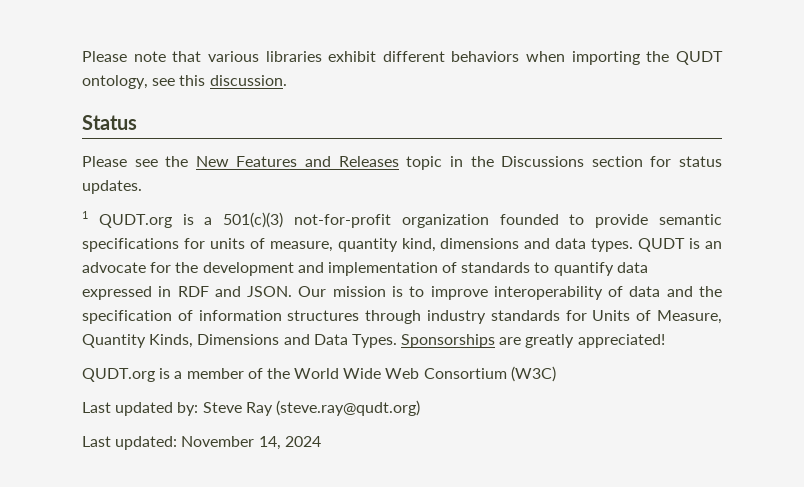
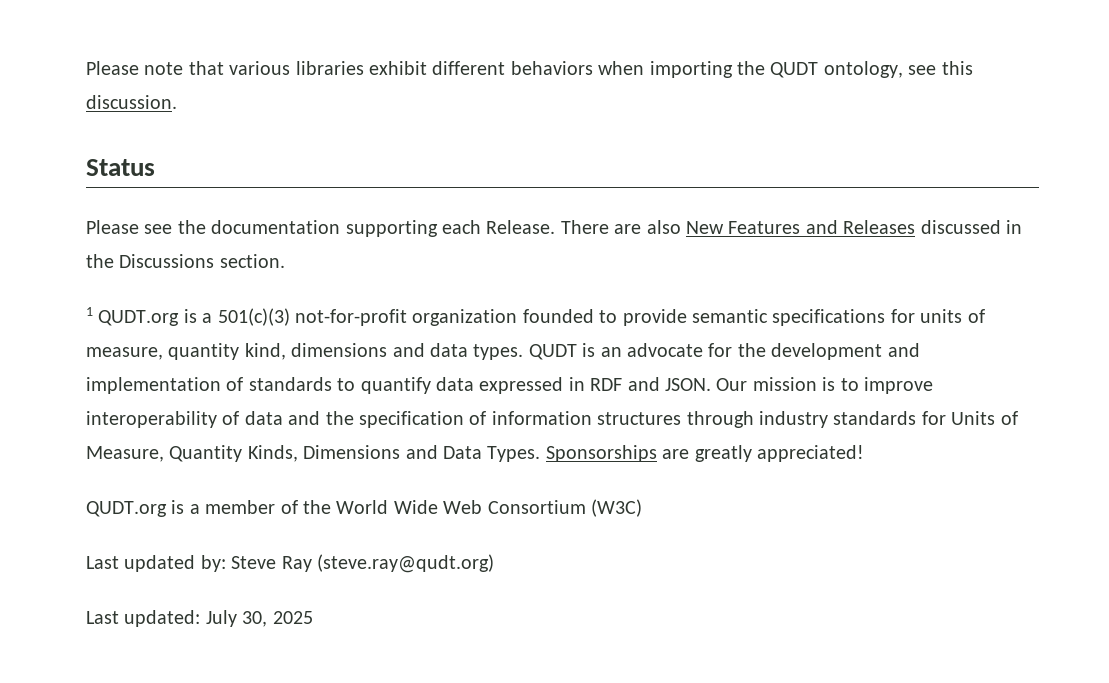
(189, 161) none -> [211,220,681,237] documentation supporting each Release. There are also
[406,156,443,170] topic -> [920,220,1001,234] discussed
[591,156,723,167] [82,180,142,194] section for status updates. -> [219,254,285,268] section.
[181,436,321,450] November 14, 2024 -> [205,610,313,627] July 30, 2025

